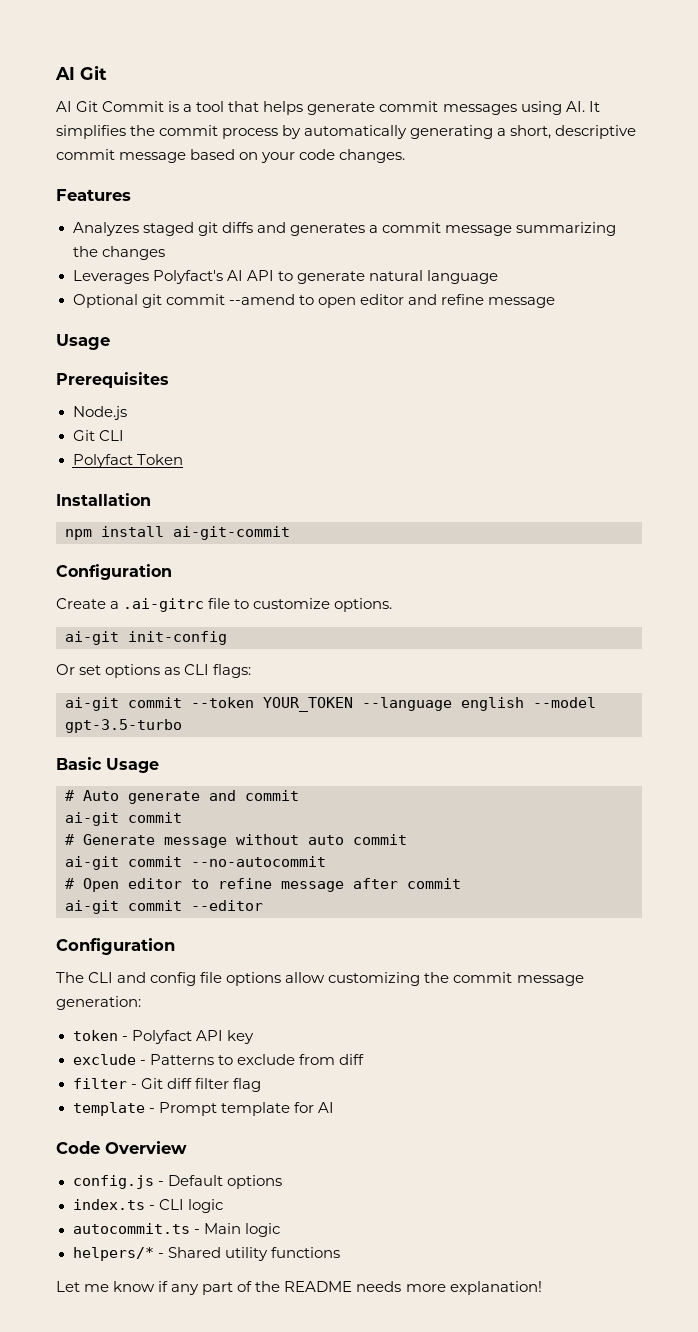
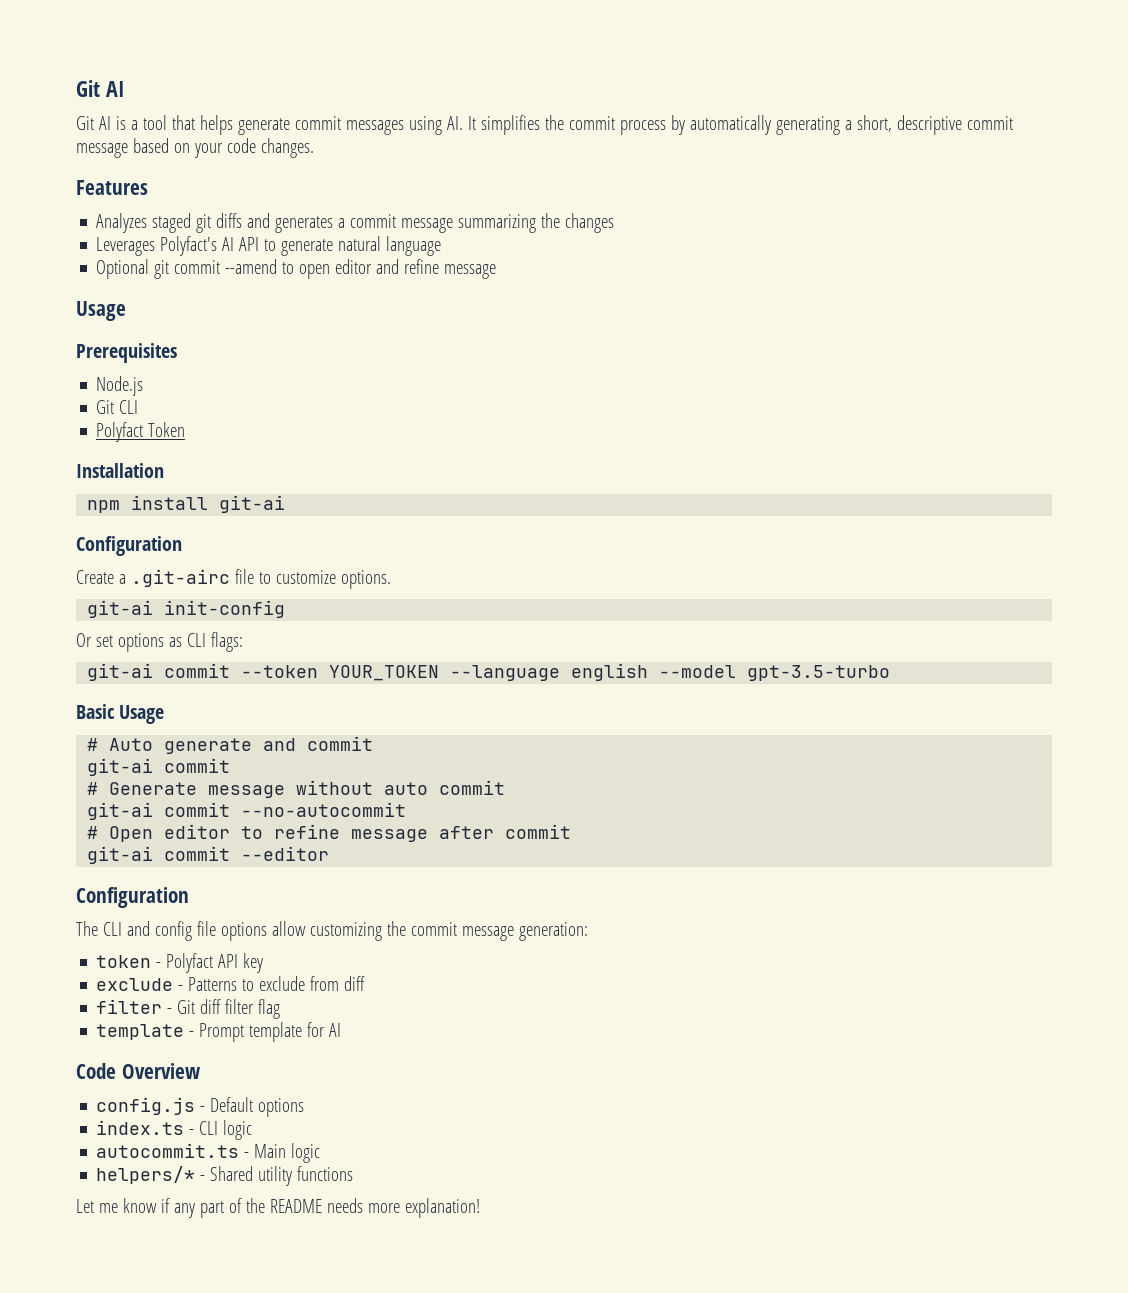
[55,65,107,80] [56,101,165,112] AI Git // AI Git Commit -> [76,80,125,97] [76,116,111,130] Git AI // Git AI
[173,526,290,540] ai-git-commit -> [219,495,286,513] git-ai
[123,598,205,612] .ai-gitrc -> [130,569,230,587] .git-airc
[65,631,119,645] ai-git -> [87,600,154,618] git-ai
[65,697,119,711] ai-git -> [87,663,154,681] git-ai
[65,812,119,826] ai-git -> [87,758,154,776] git-ai
[65,856,119,870] ai-git -> [87,802,154,820] git-ai
[65,900,119,914] ai-git -> [87,846,154,864] git-ai

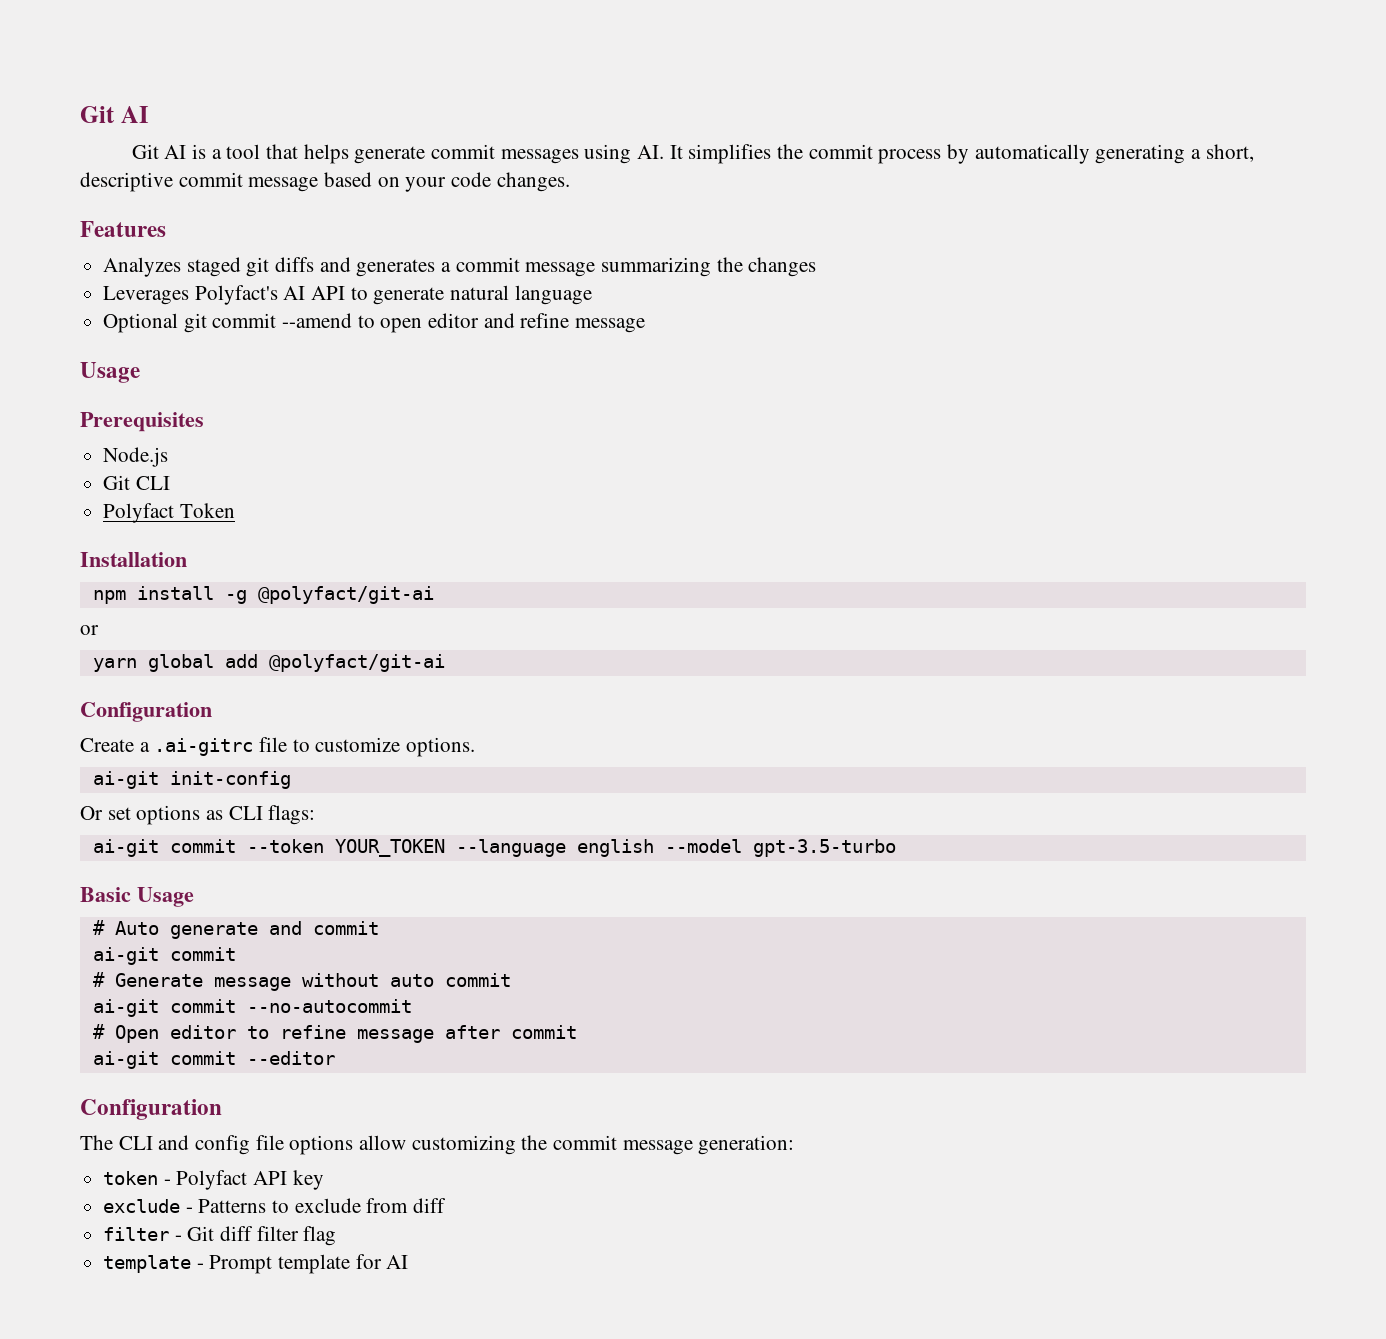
[219,495,286,513] git-ai -> [224,586,434,604] [80,625,99,635] [92,654,445,672] -g @polyfact/git-ai // or // yarn global add @polyfact/git-ai
[130,569,230,587] .git-airc -> [154,738,254,756] .ai-gitrc
[87,600,154,618] git-ai -> [92,771,159,789] ai-git
[87,663,154,681] git-ai -> [92,839,159,857] ai-git
[87,758,154,776] git-ai -> [92,947,159,965] ai-git
[87,802,154,820] git-ai -> [92,999,159,1017] ai-git
[87,846,154,864] git-ai -> [92,1051,159,1069] ai-git
[76,1063,200,1079] [96,1097,305,1117] [96,1120,253,1140] [96,1143,321,1163] [96,1166,354,1186] [76,1198,480,1218] // Code Overview // config.js - Default options // index.ts - CLI logic // autocommit.ts - Main logic // helpers/* - Shared utility functions // Let me know if any part of the README needs more explanation! -> (409, 1262) none

